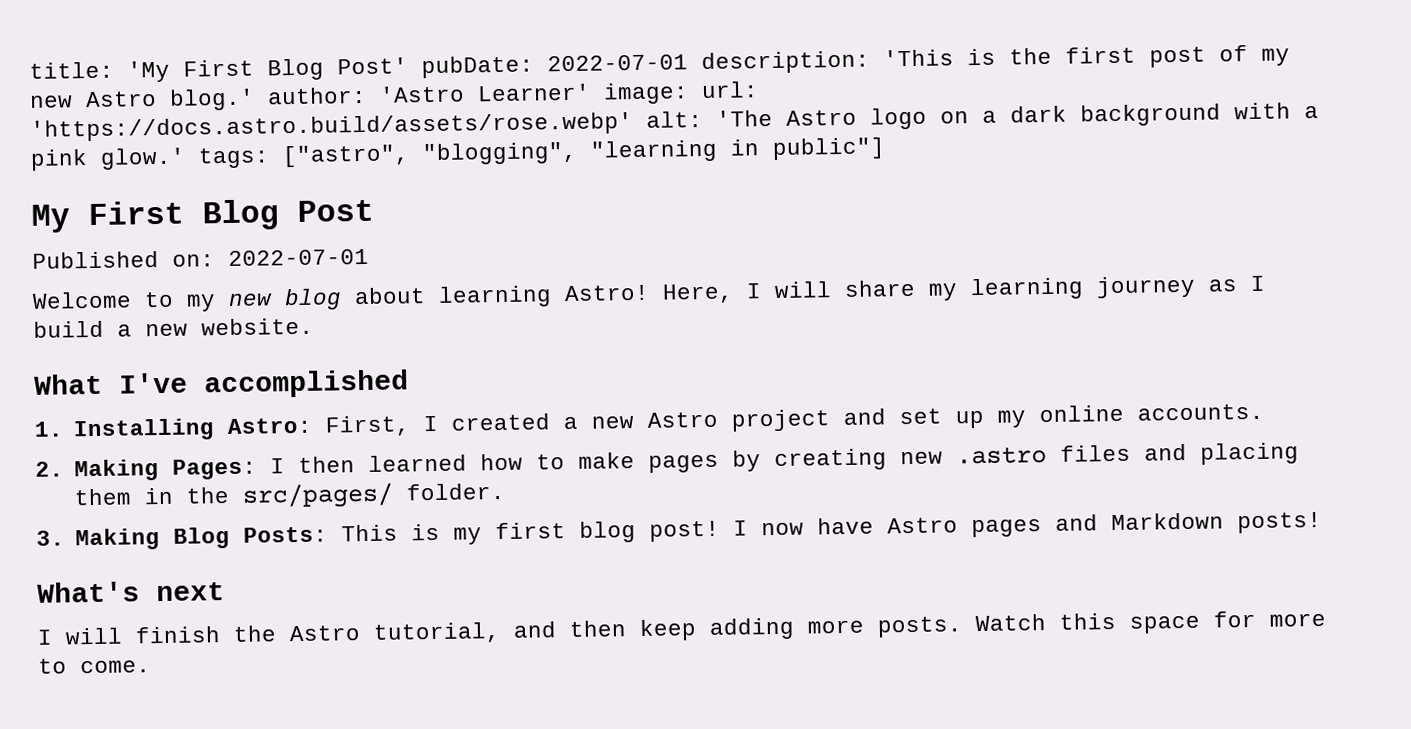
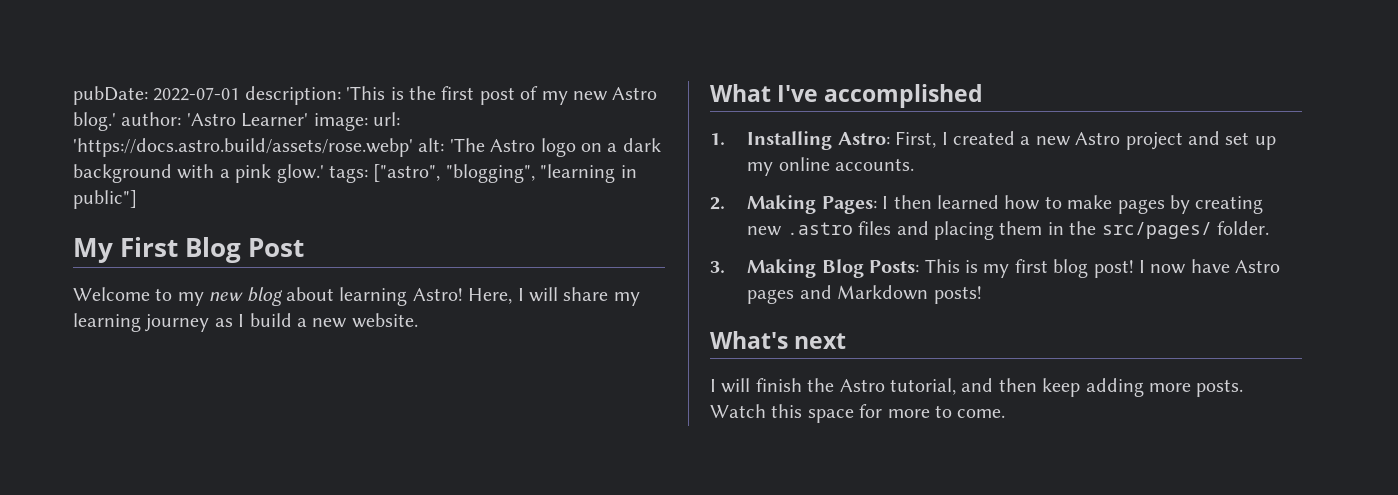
[29,57,408,83] title: 'My First Blog Post' -> (73, 95) none
[32,248,369,269] // Published on: 2022-07-01 -> (304, 247) none

